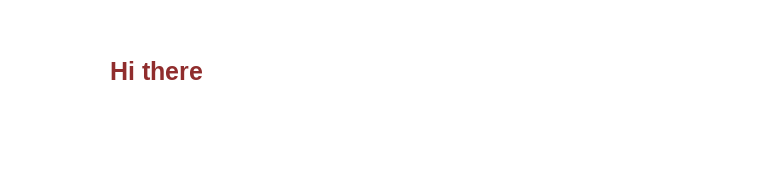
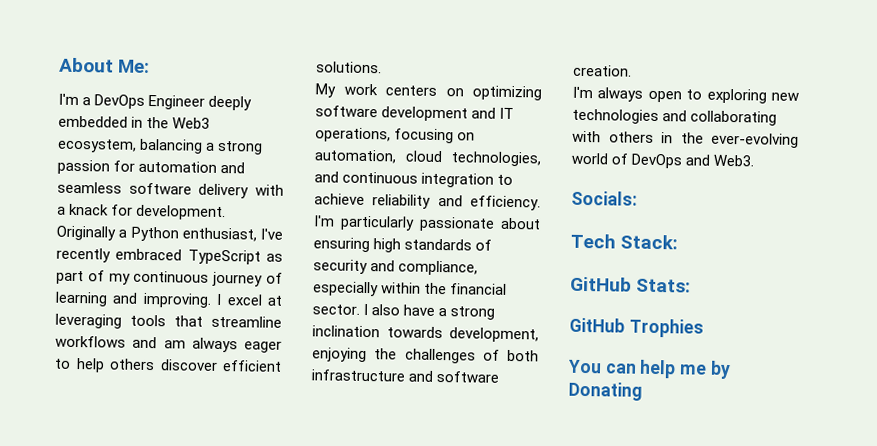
[110,61,203,80] Hi there -> [59,57,151,74] [58,93,253,111] [58,115,211,129] [57,138,264,155] [57,159,246,175] [57,181,285,199] [57,203,227,221] [56,225,283,242] [56,247,283,265] [56,270,283,287] [55,291,282,308] [55,313,282,329] [55,335,282,353] [54,358,282,373] [316,61,382,74] [315,83,542,101] [315,105,515,122] [315,127,476,144] [314,149,541,167] [314,171,514,188] [314,193,541,211] [313,215,541,232] [313,237,493,253] [313,259,479,276] [312,281,508,297] [312,303,496,320] [312,325,539,343] [312,347,539,364] [311,369,500,383] [573,64,632,77] [572,86,799,104] [572,108,778,126] [572,130,799,148] [571,152,755,169] [571,190,638,206] [570,233,679,250] [570,276,692,293] [569,317,704,338] [567,359,731,380] [568,381,642,401] About Me: // I'm a DevOps Engineer deeply embedded in the Web3 ecosystem, balancing a strong passion for automation and seamless software delivery with a knack for development. Originally a Python enthusiast, I've recently embraced TypeScript as part of my continuous journey of learning and improving. I excel at leveraging tools that streamline workflows and am always eager to help others discover efficient solutions. // My work centers on optimizing software development and IT operations, focusing on automation, cloud technologies, and continuous integration to achieve reliability and efficiency. I'm particularly passionate about ensuring high standards of security and compliance, especially within the financial sector. I also have a strong inclination towards development, enjoying the challenges of both infrastructure and software creation. // I'm always open to exploring new technologies and collaborating with others in the ever-evolving world of DevOps and Web3. // Socials: // Tech Stack: // GitHub Stats: // GitHub Trophies // You can help me by Donating

